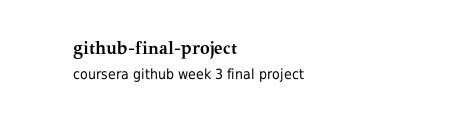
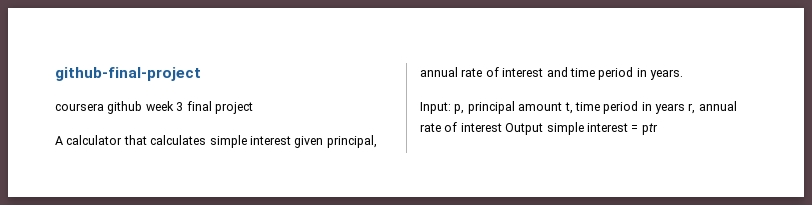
(304, 75) none -> [55,135,377,148] [420,67,683,80] [420,101,737,114] [420,122,658,135] // A calculator that calculates simple interest given principal, annual rate of interest and time period in years. // Input: p, principal amount t, time period in years r, annual rate of interest Output simple interest = ptr

